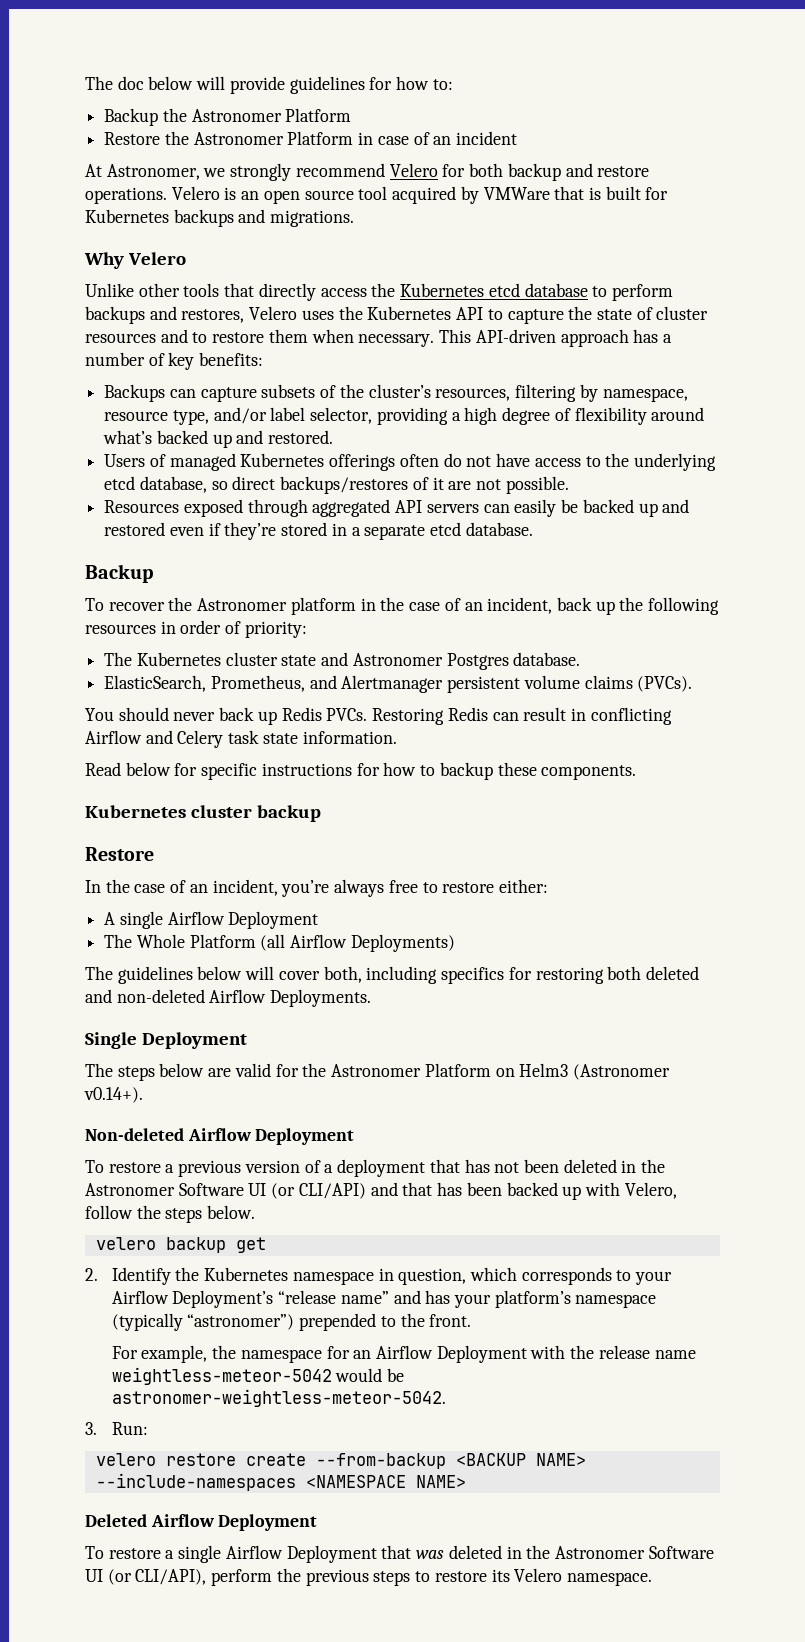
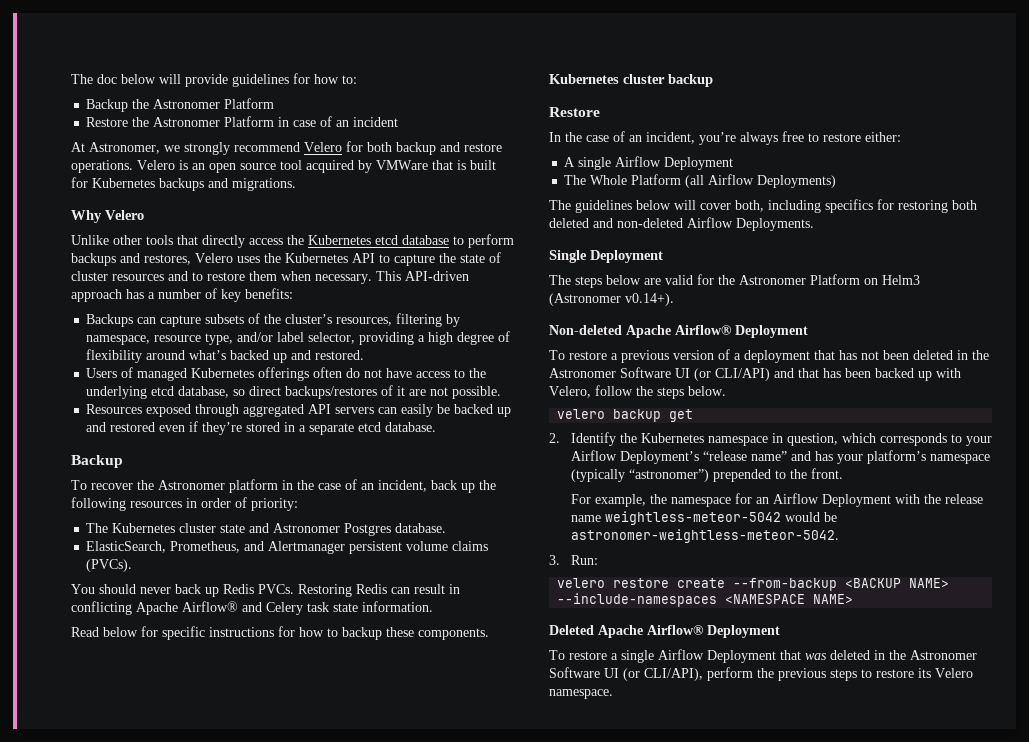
[85,730,142,744] Airflow -> [136,601,238,615] Apache Airflow®
[187,1128,252,1141] Airflow -> [626,325,732,338] Apache Airflow®
[150,1514,215,1527] Airflow -> [598,625,704,638] Apache Airflow®

